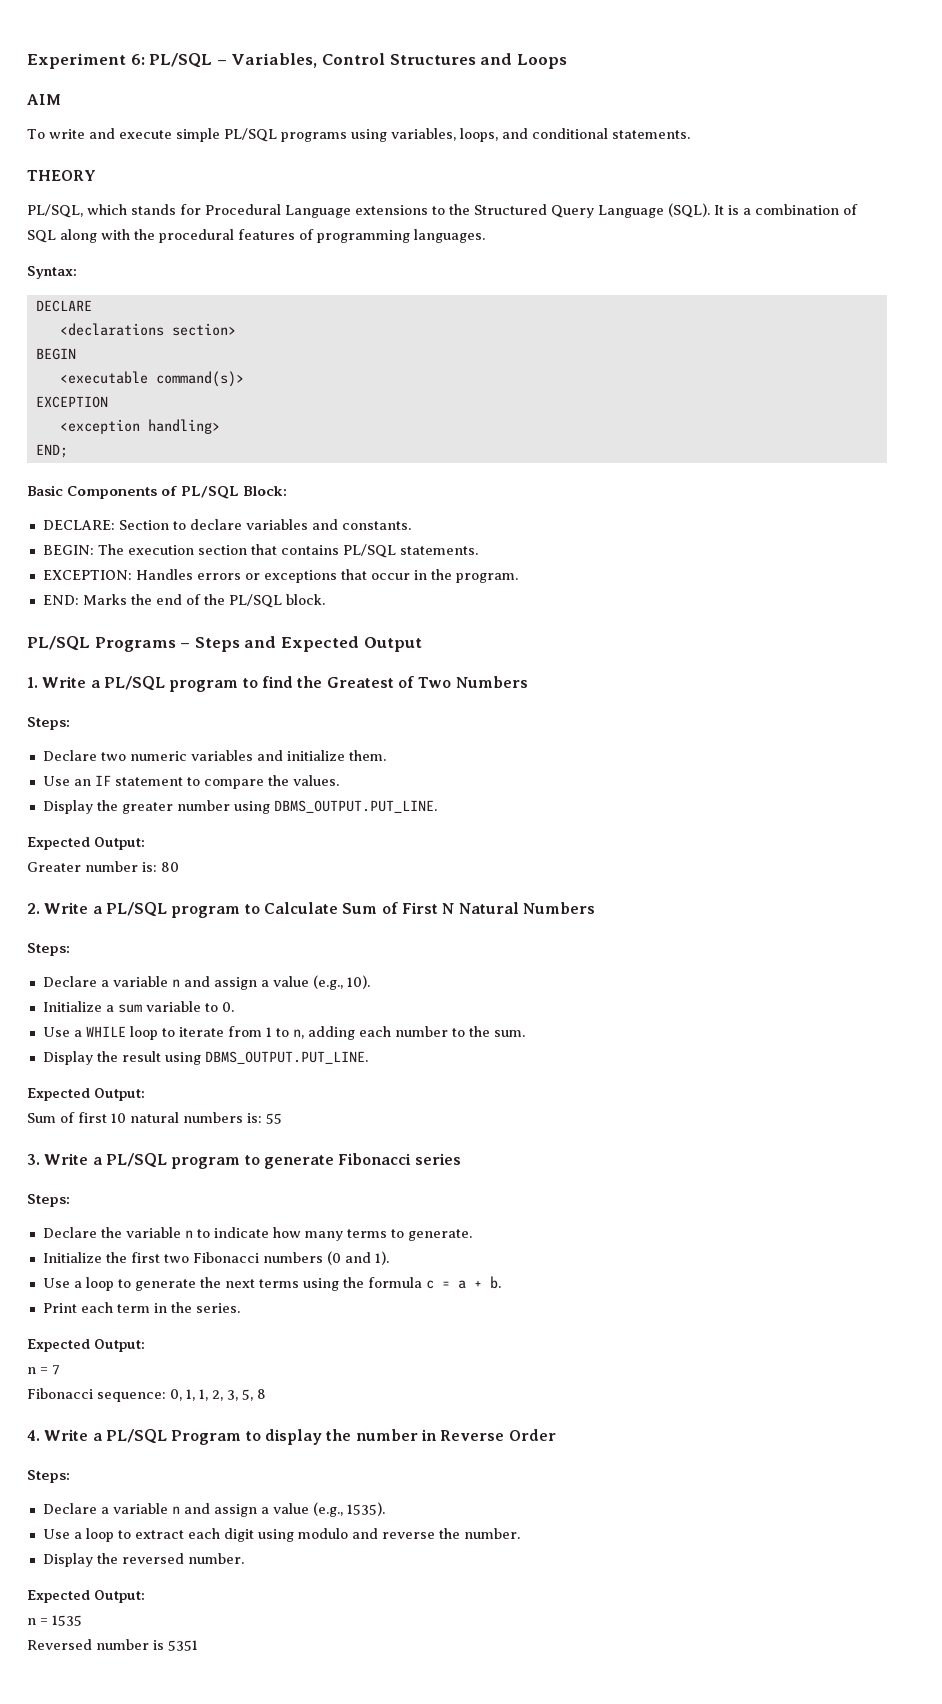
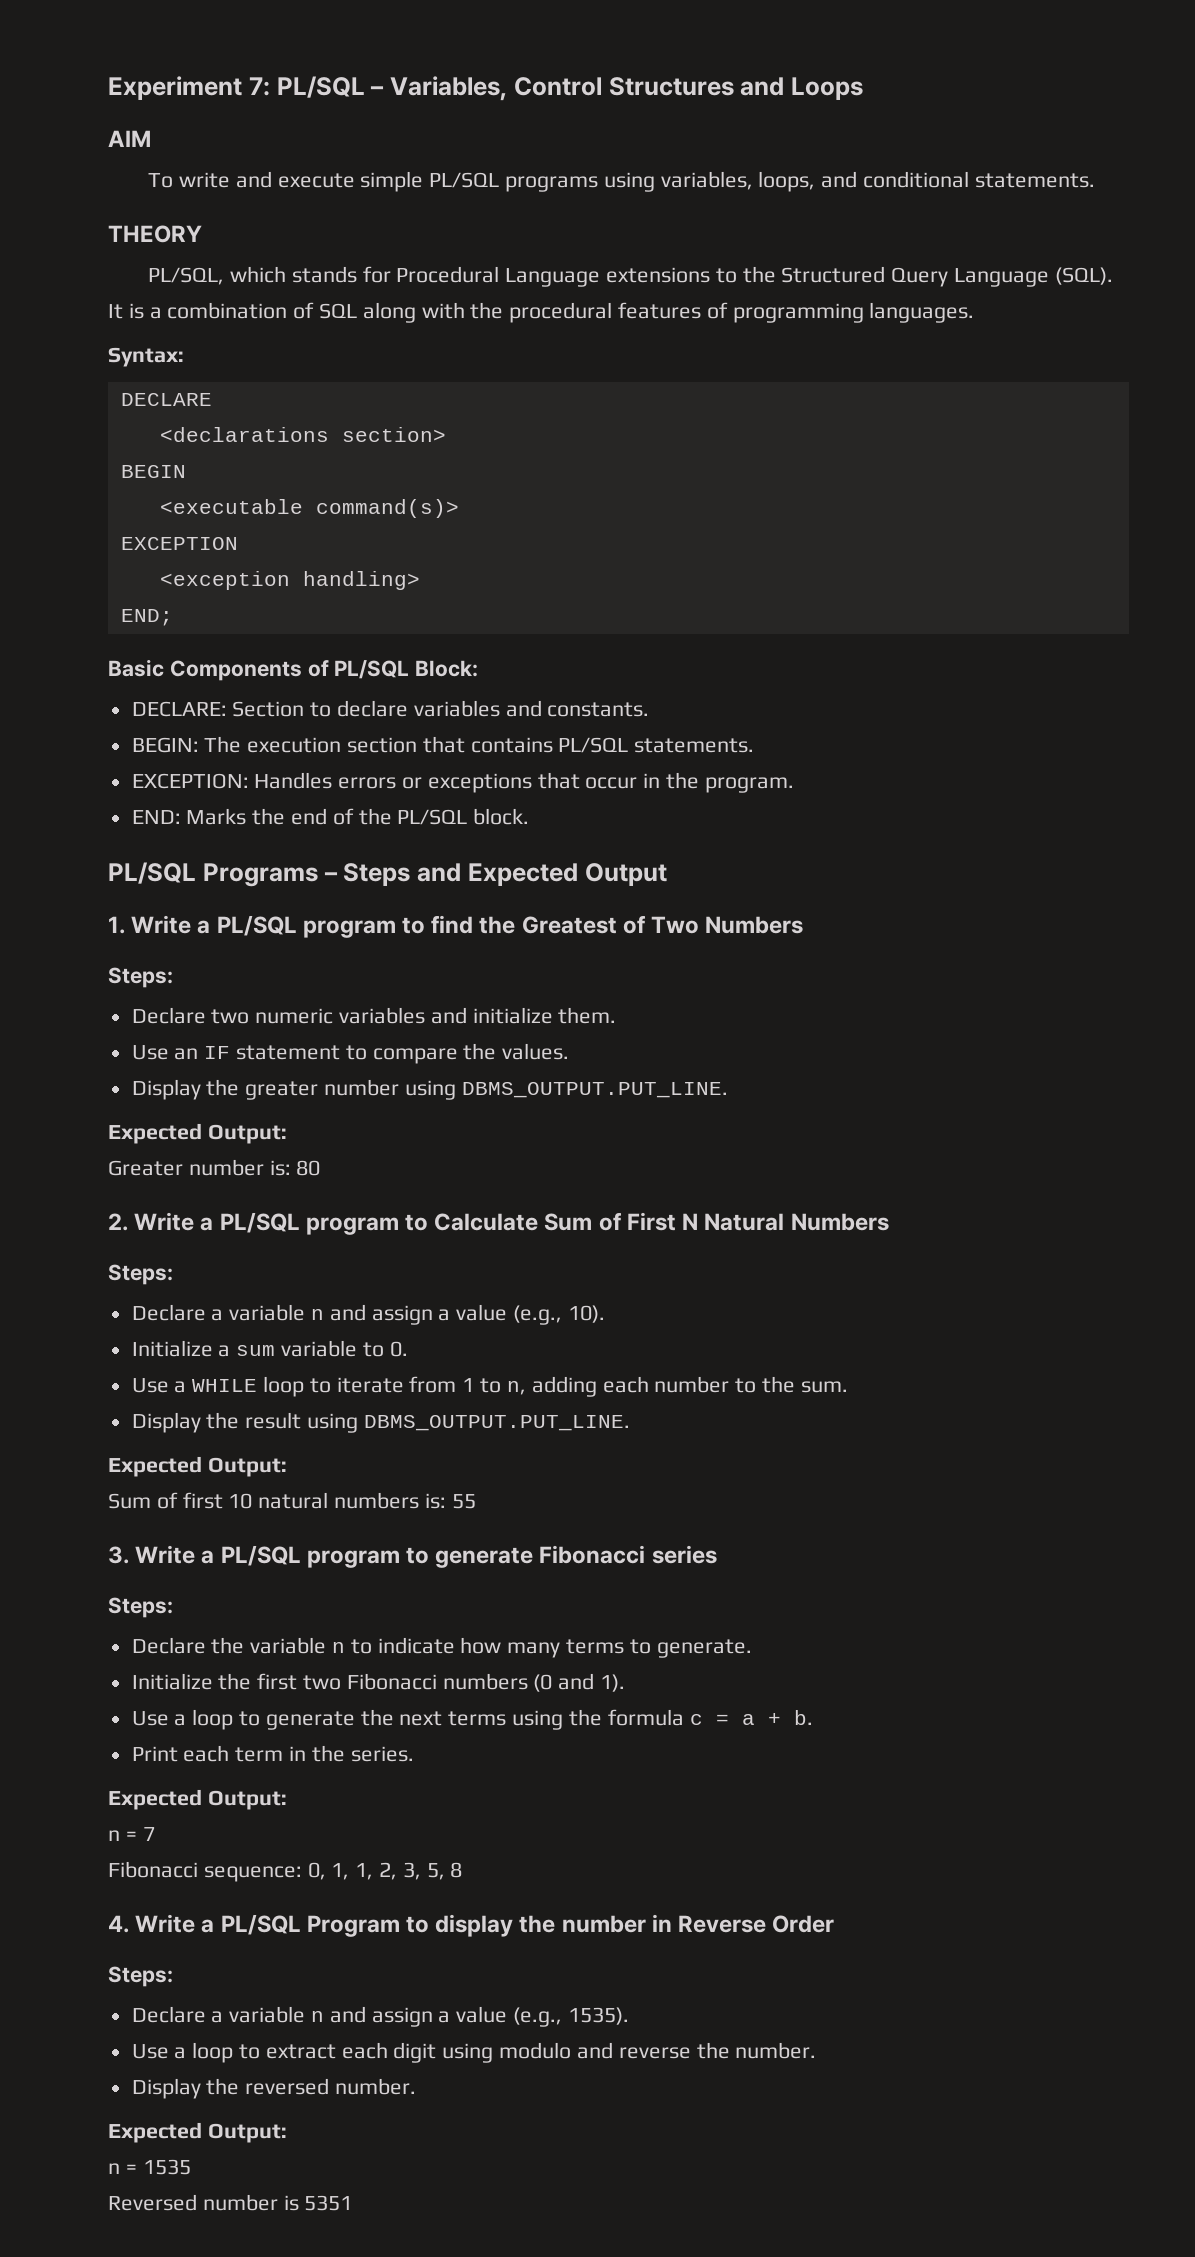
[130,54,145,65] 6: -> [248,77,270,96] 7:

